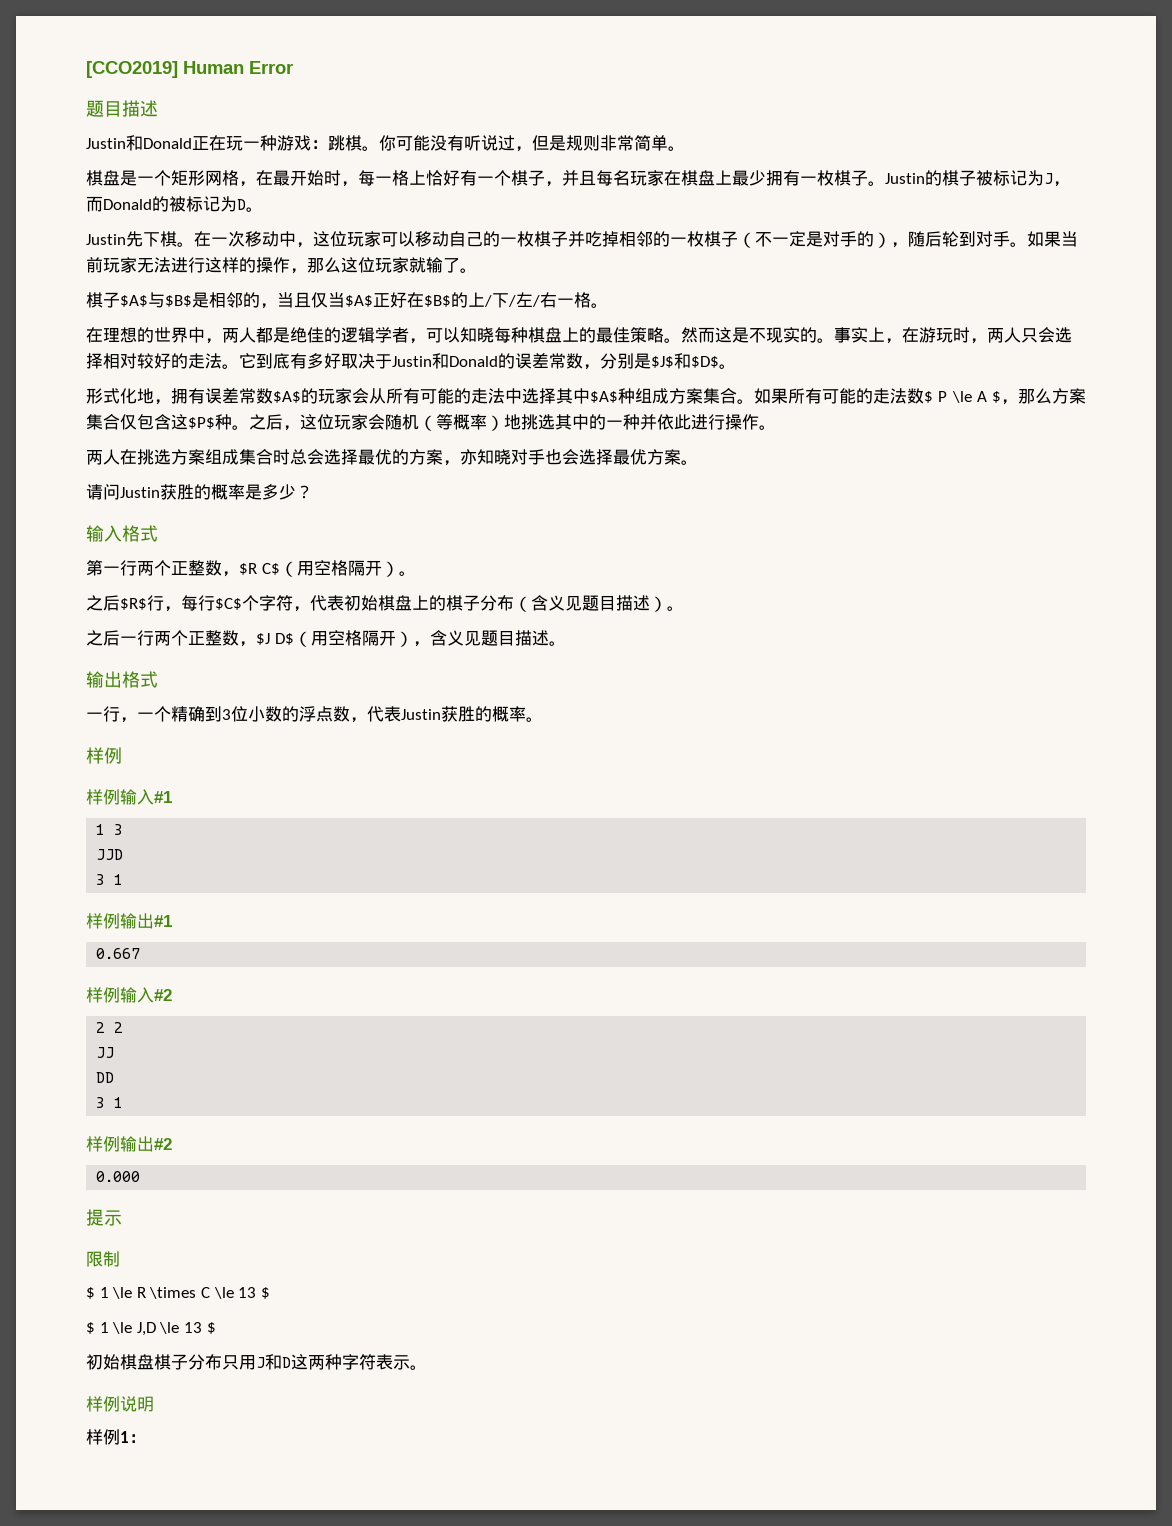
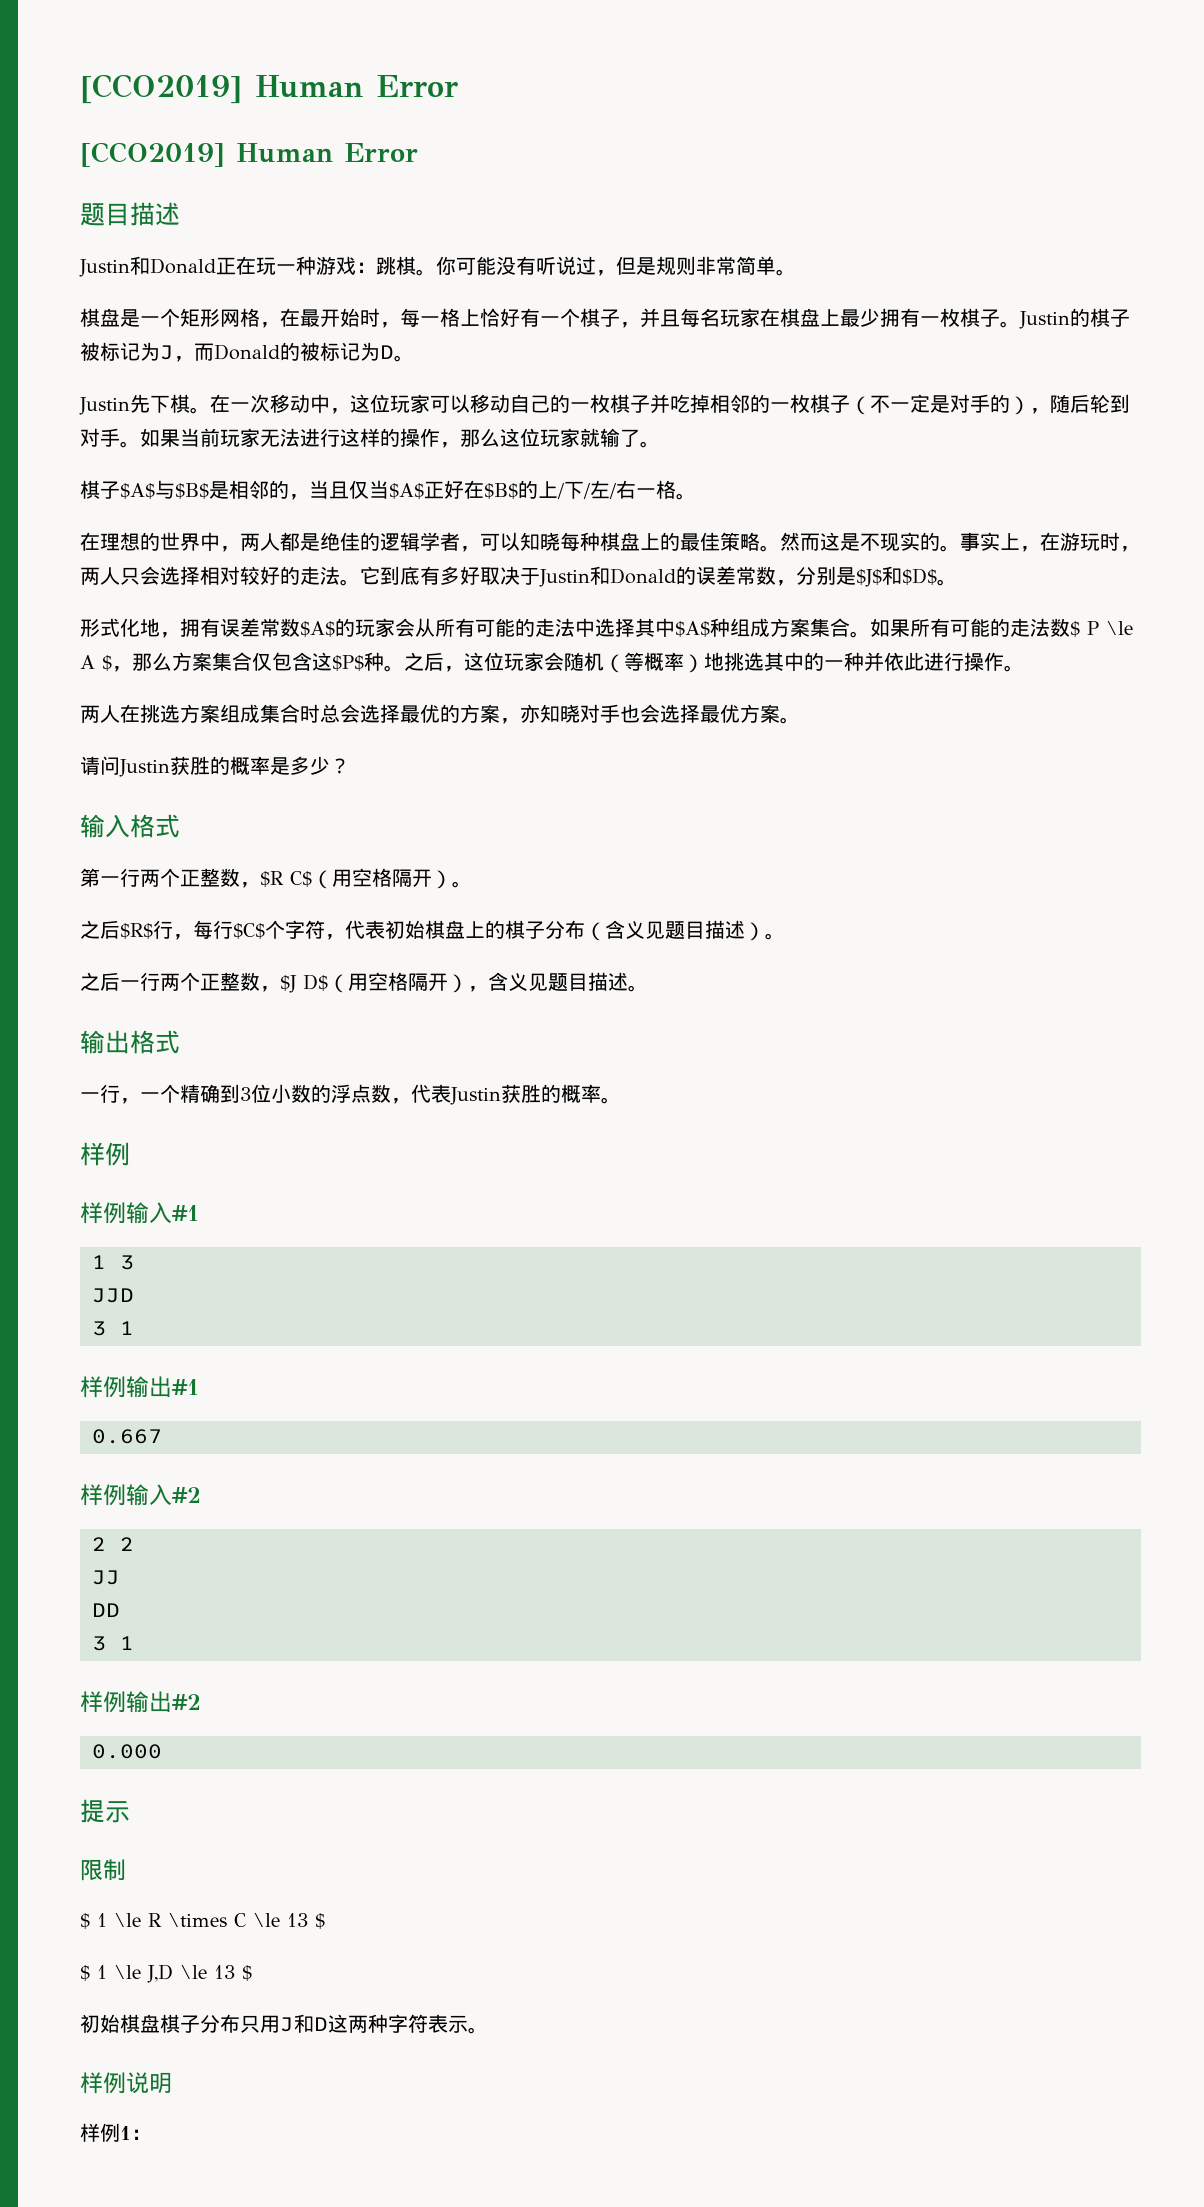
[86,61,293,78] [CCO2019] Human Error -> [80,74,458,104] [80,142,418,168] [CCO2019] Human Error // [CCO2019] Human Error

